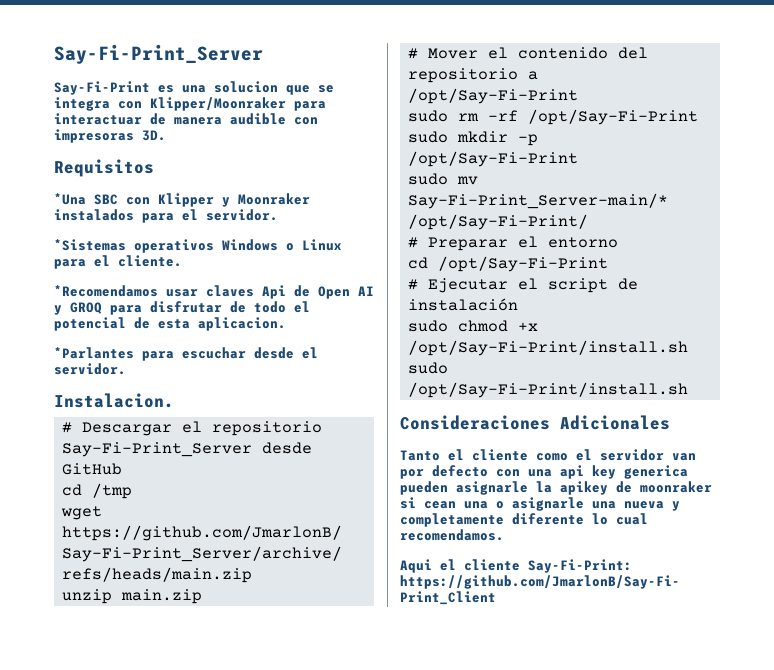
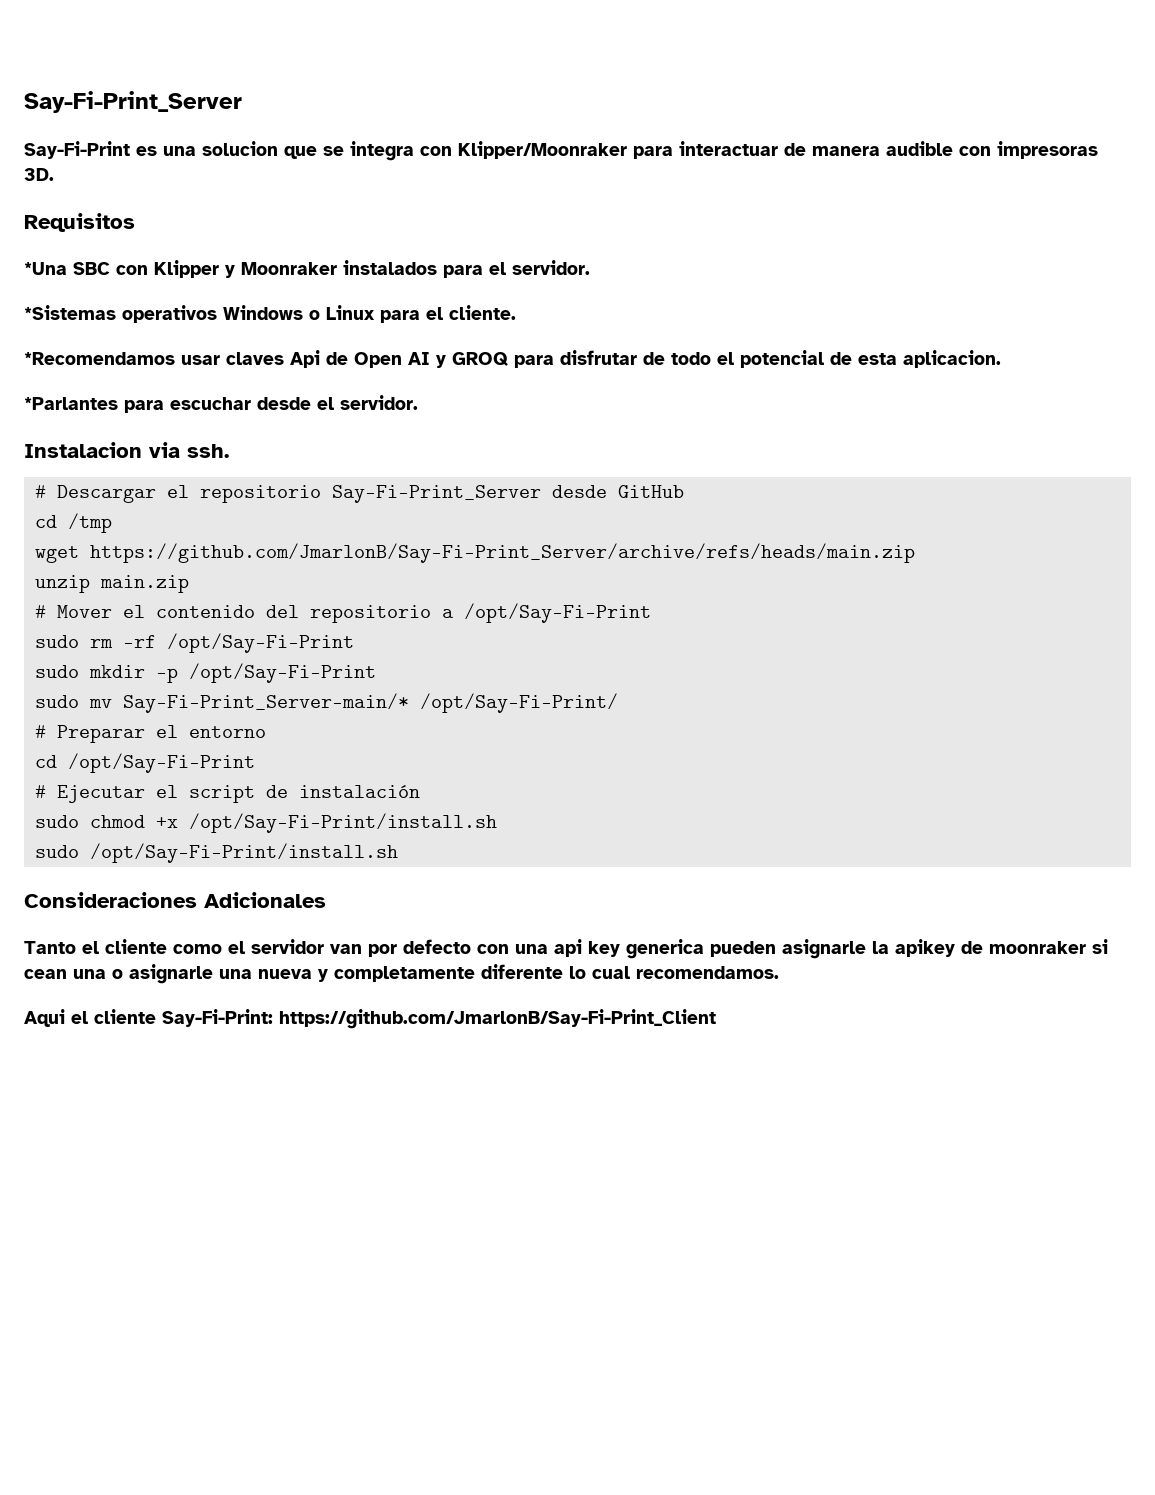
[54,393,174,408] Instalacion. -> [24,442,229,458] Instalacion via ssh.

